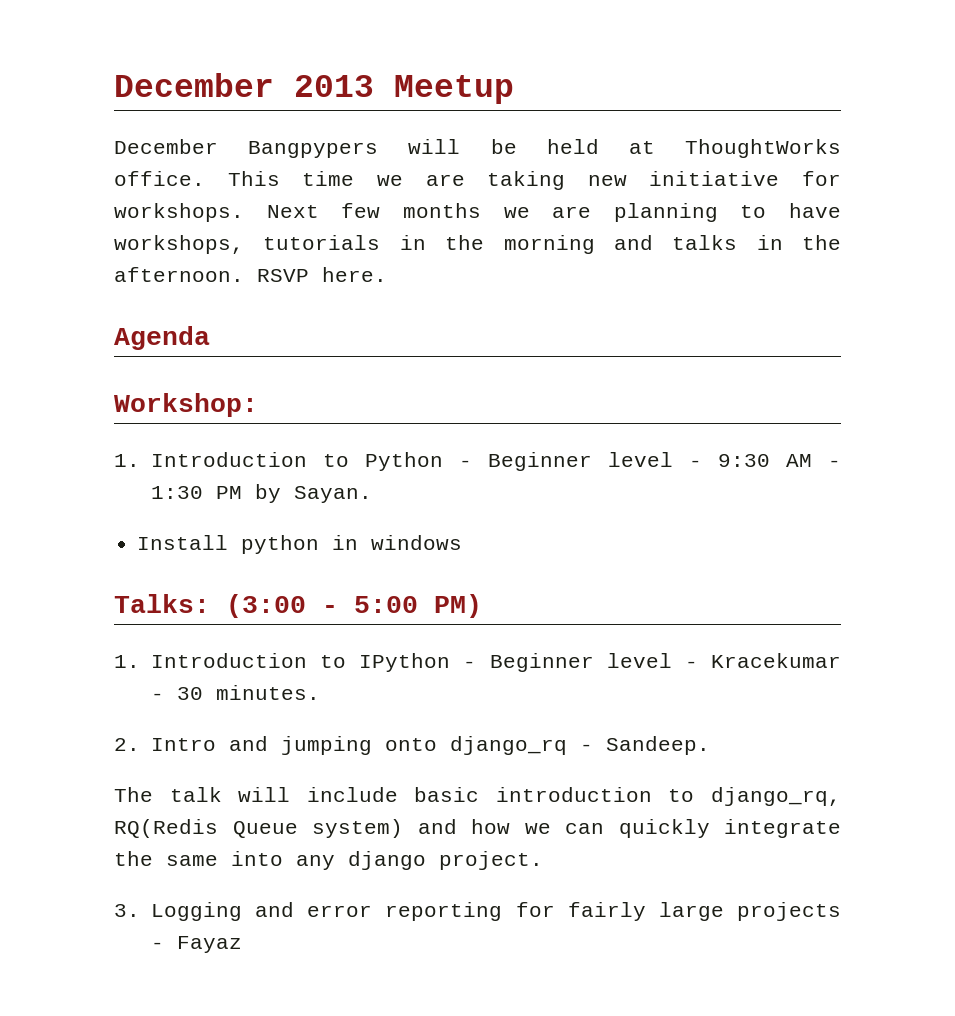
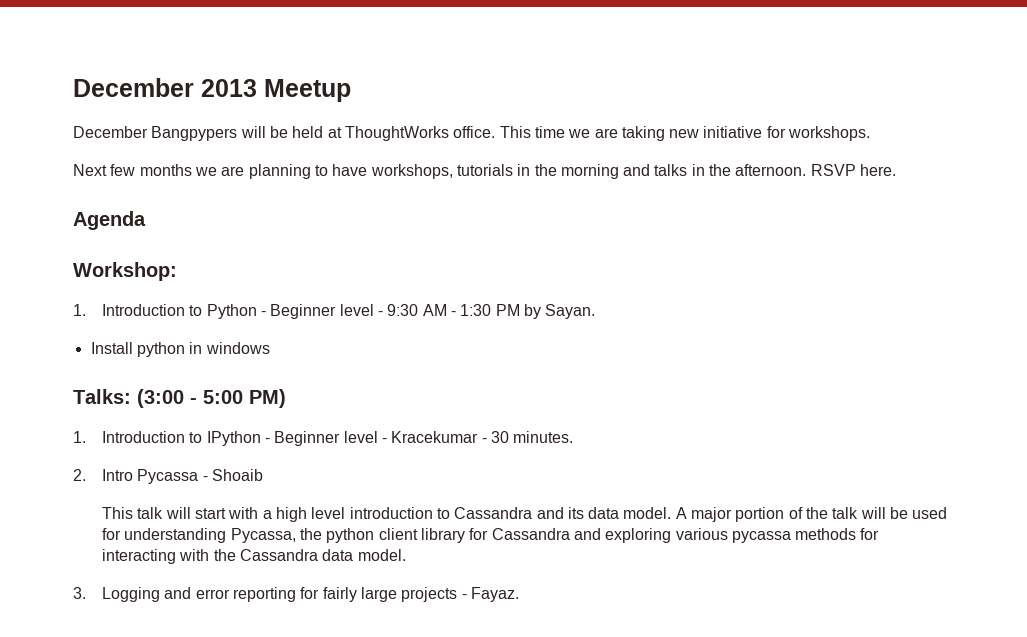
(244, 212) none -> (871, 133) //
[228,736,710,755] [114,787,841,806] [114,819,841,838] [114,851,543,870] and jumping onto django_rq - Sandeep. // The talk will include basic introduction to django_rq, RQ(Redis Queue system) and how we can quickly integrate the same into any django project. -> [137,469,263,484] [101,507,948,522] [101,528,880,543] [101,549,406,564] Pycassa - Shoaib // This talk will start with a high level introduction to Cassandra and its data model. A major portion of the talk will be used for understanding Pycassa, the python client library for Cassandra and exploring various pycassa methods for interacting with the Cassandra data model.
[176,936,242,953] Fayaz -> [470,587,519,602] Fayaz.

